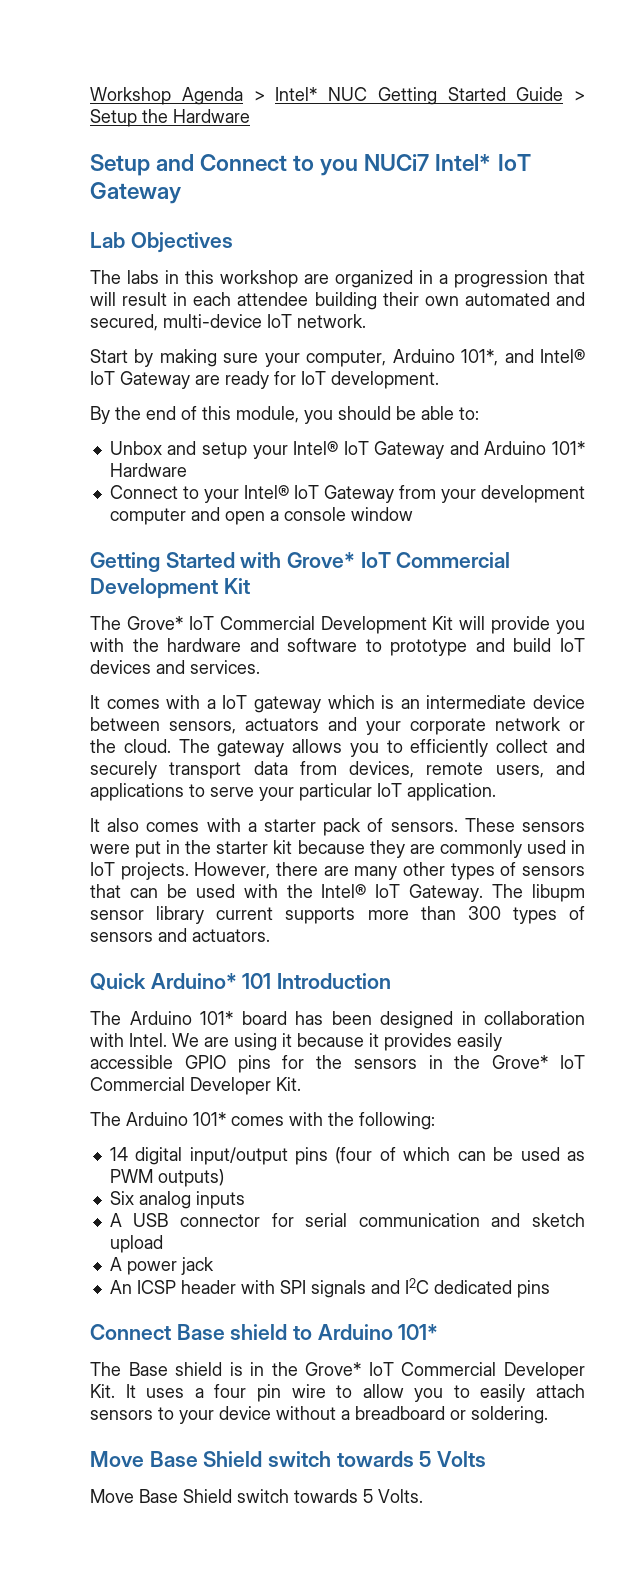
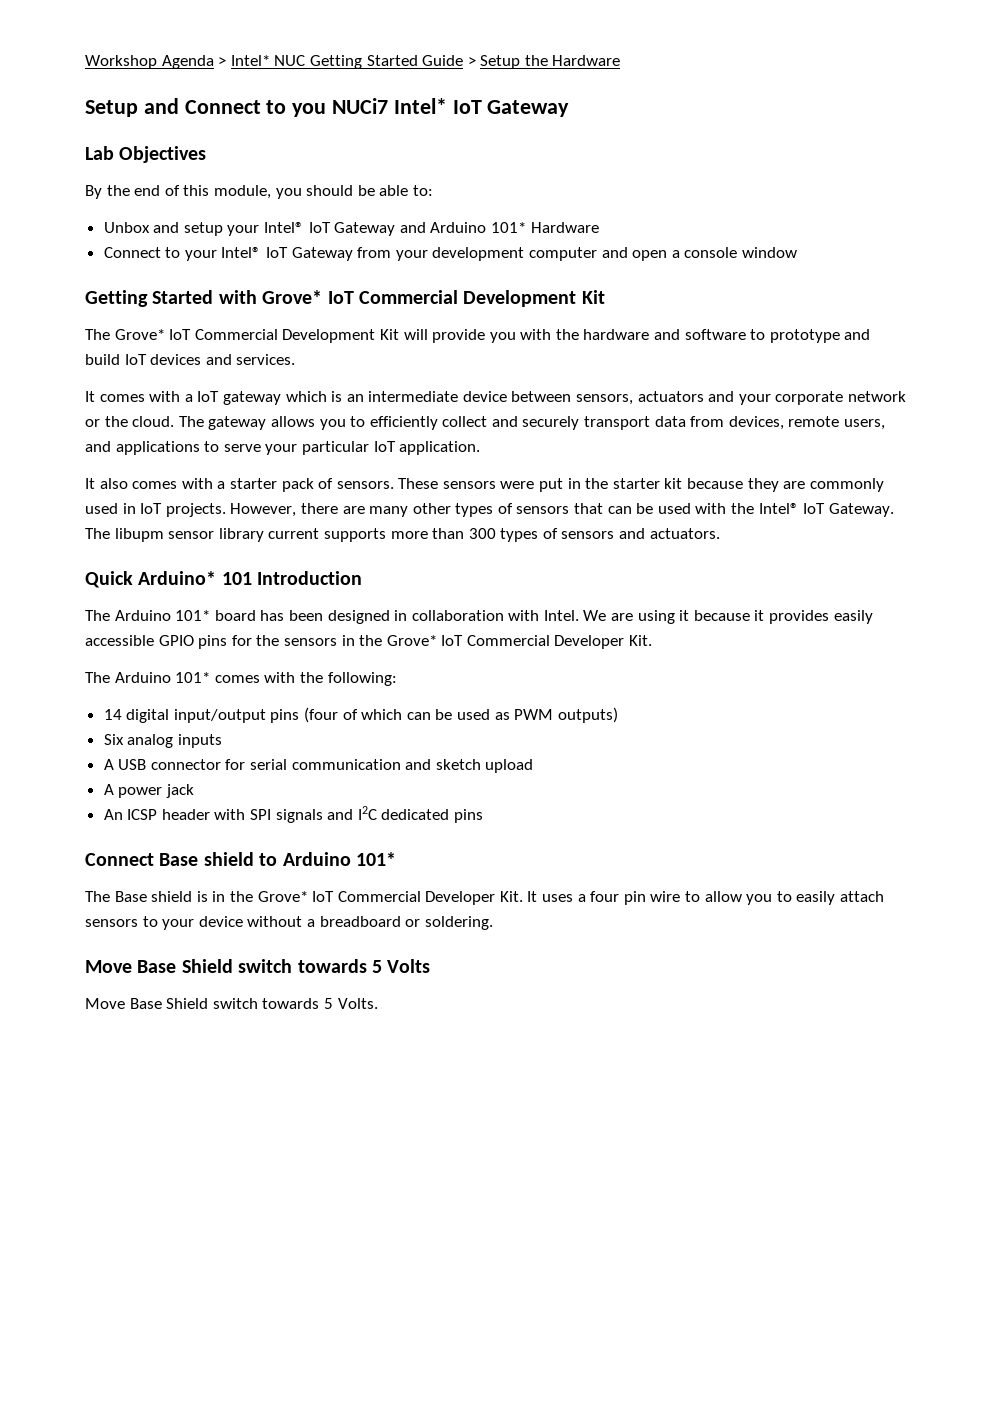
[90,270,585,288] [90,292,585,310] [90,314,366,331] [90,349,586,367] [90,371,439,389] // The labs in this workshop are organized in a progression that will result in each attendee building their own automated and secured, multi-device IoT network. // Start by making sure your computer, Arduino 101*, and Intel® IoT Gateway are ready for IoT development. -> (207, 154) none

